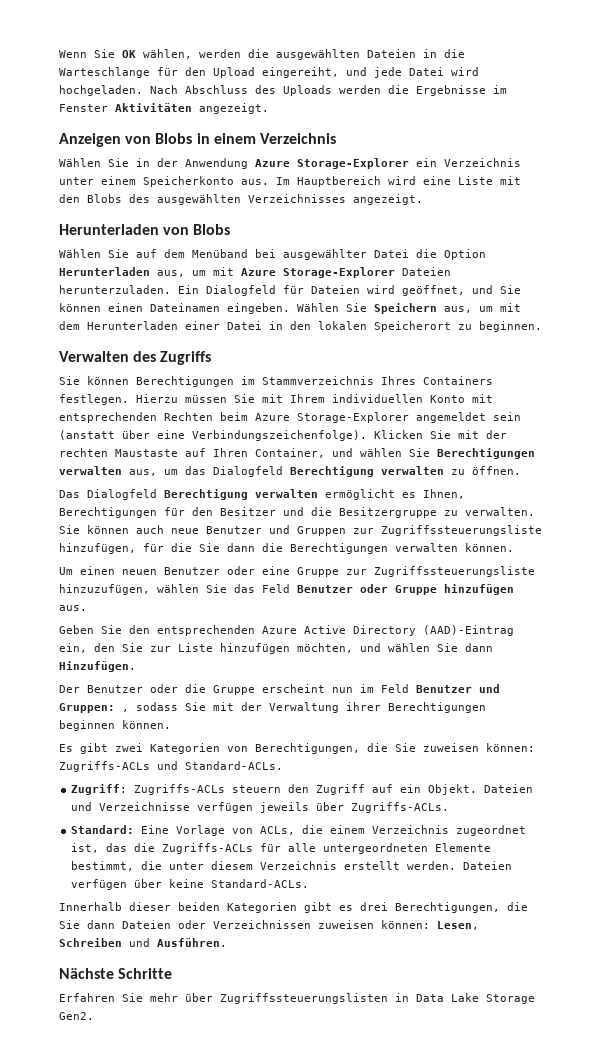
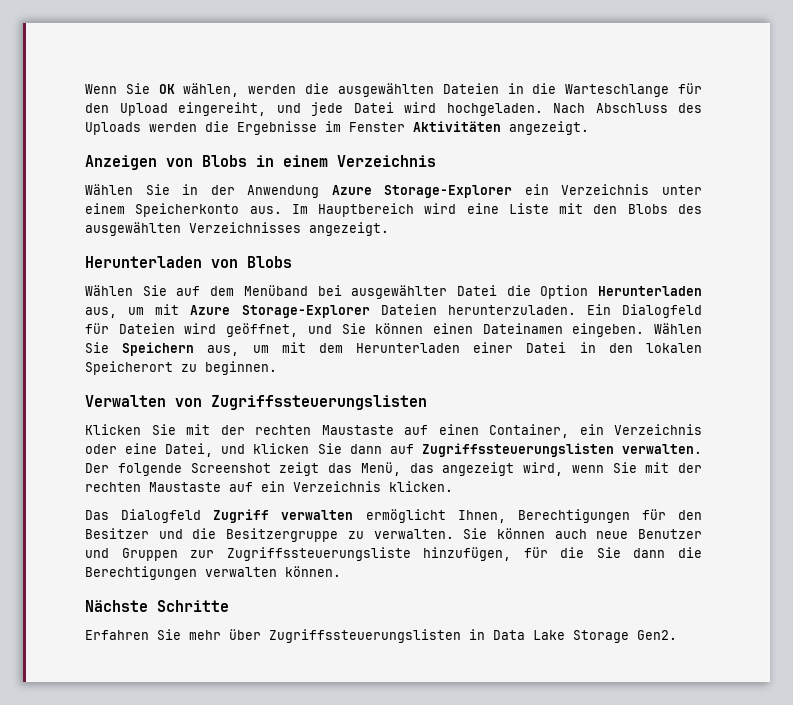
[133,351,212,365] [59,376,493,387] [59,394,493,405] [59,412,521,423] [59,430,367,441] des Zugriffs // Sie können Berechtigungen im Stammverzeichnis Ihres Containers festlegen. Hierzu müssen Sie mit Ihrem individuellen Konto mit entsprechenden Rechten beim Azure Storage-Explorer angemeldet sein (anstatt über eine Verbindungszeichenfolge). -> [175,395,427,410] von Zugriffssteuerungslisten //
[213,448,535,459] [59,466,521,477] Ihren Container, und wählen Sie Berechtigungen verwalten aus, um das Dialogfeld Berechtigung verwalten zu öffnen. -> [438,424,702,438] [85,443,702,457] [85,462,702,476] [85,481,453,492] einen Container, ein Verzeichnis oder eine Datei, und klicken Sie dann auf Zugriffssteuerungslisten verwalten. Der folgende Screenshot zeigt das Menü, das angezeigt wird, wenn Sie mit der rechten Maustaste auf ein Verzeichnis klicken.
[164,489,248,500] Berechtigung -> [213,509,270,523] Zugriff
[402,492,416,498] es -> (446, 516) none
[59,566,535,577] [59,584,514,595] [59,605,87,611] [59,625,514,636] [59,643,493,654] [59,661,136,672] [59,684,500,695] [59,702,486,713] [59,720,171,731] [59,743,535,754] [59,761,283,772] [71,784,534,795] [71,802,450,813] [71,825,527,836] [71,843,492,854] [71,861,513,871] [71,879,310,890] [59,902,528,913] [59,920,479,930] [59,938,227,947] // Um einen neuen Benutzer oder eine Gruppe zur Zugriffssteuerungsliste hinzuzufügen, wählen Sie das Feld Benutzer oder Gruppe hinzufügen aus. // Geben Sie den entsprechenden Azure Active Directory (AAD)-Eintrag ein, den Sie zur Liste hinzufügen möchten, und wählen Sie dann Hinzufügen. // Der Benutzer oder die Gruppe erscheint nun im Feld Benutzer und Gruppen: , sodass Sie mit der Verwaltung ihrer Berechtigungen beginnen können. // Es gibt zwei Kategorien von Berechtigungen, die Sie zuweisen können: Zugriffs-ACLs und Standard-ACLs. // Zugriff: Zugriffs-ACLs steuern den Zugriff auf ein Objekt. Dateien und Verzeichnisse verfügen jeweils über Zugriffs-ACLs. // Standard: Eine Vorlage von ACLs, die einem Verzeichnis zugeordnet ist, das die Zugriffs-ACLs für alle untergeordneten Elemente bestimmt, die unter diesem Verzeichnis erstellt werden. Dateien verfügen über keine Standard-ACLs. // Innerhalb dieser beiden Kategorien gibt es drei Berechtigungen, die Sie dann Dateien oder Verzeichnissen zuweisen können: Lesen, Schreiben und Ausführen. -> (341, 571) none

